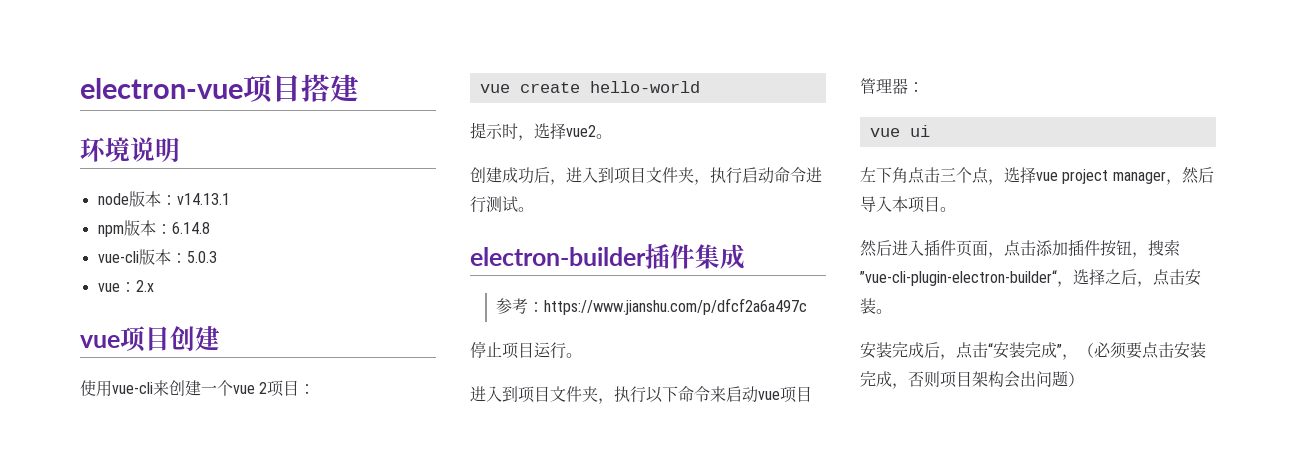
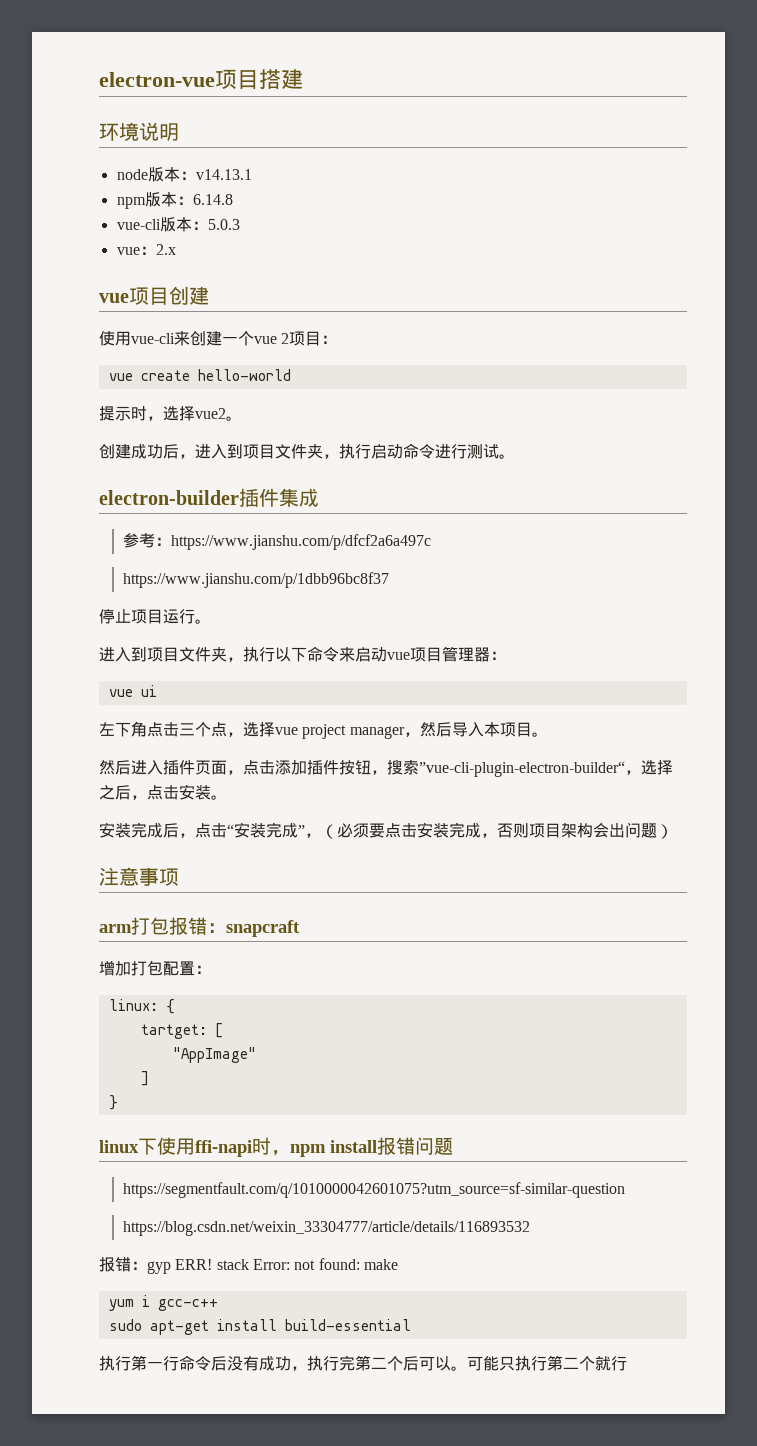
(807, 306) none -> [123,572,390,588] // https://www.jianshu.com/p/1dbb96bc8f37
(1084, 379) none -> [99,867,179,886] [99,917,300,937] [99,960,211,976] [108,999,175,1014] [140,1023,223,1039] [172,1047,256,1063] [140,1071,149,1086] [108,1095,118,1110] [99,1137,453,1157] [123,1182,626,1198] [123,1221,531,1236] [99,1257,398,1274] [108,1295,218,1311] [108,1319,411,1335] [99,1355,627,1371] // 注意事项 // arm打包报错：snapcraft // 增加打包配置： // linux: { // tartget: [ // "AppImage" // ] // } // linux下使用ffi-napi时，npm install报错问题 // https://segmentfault.com/q/1010000042601075?utm_source=sf-similar-question // https://blog.csdn.net/weixin_33304777/article/details/116893532 // 报错：gyp ERR! stack Error: not found: make // yum i gcc-c++ // sudo apt-get install build-essential // 执行第一行命令后没有成功，执行完第二个后可以。可能只执行第二个就行

